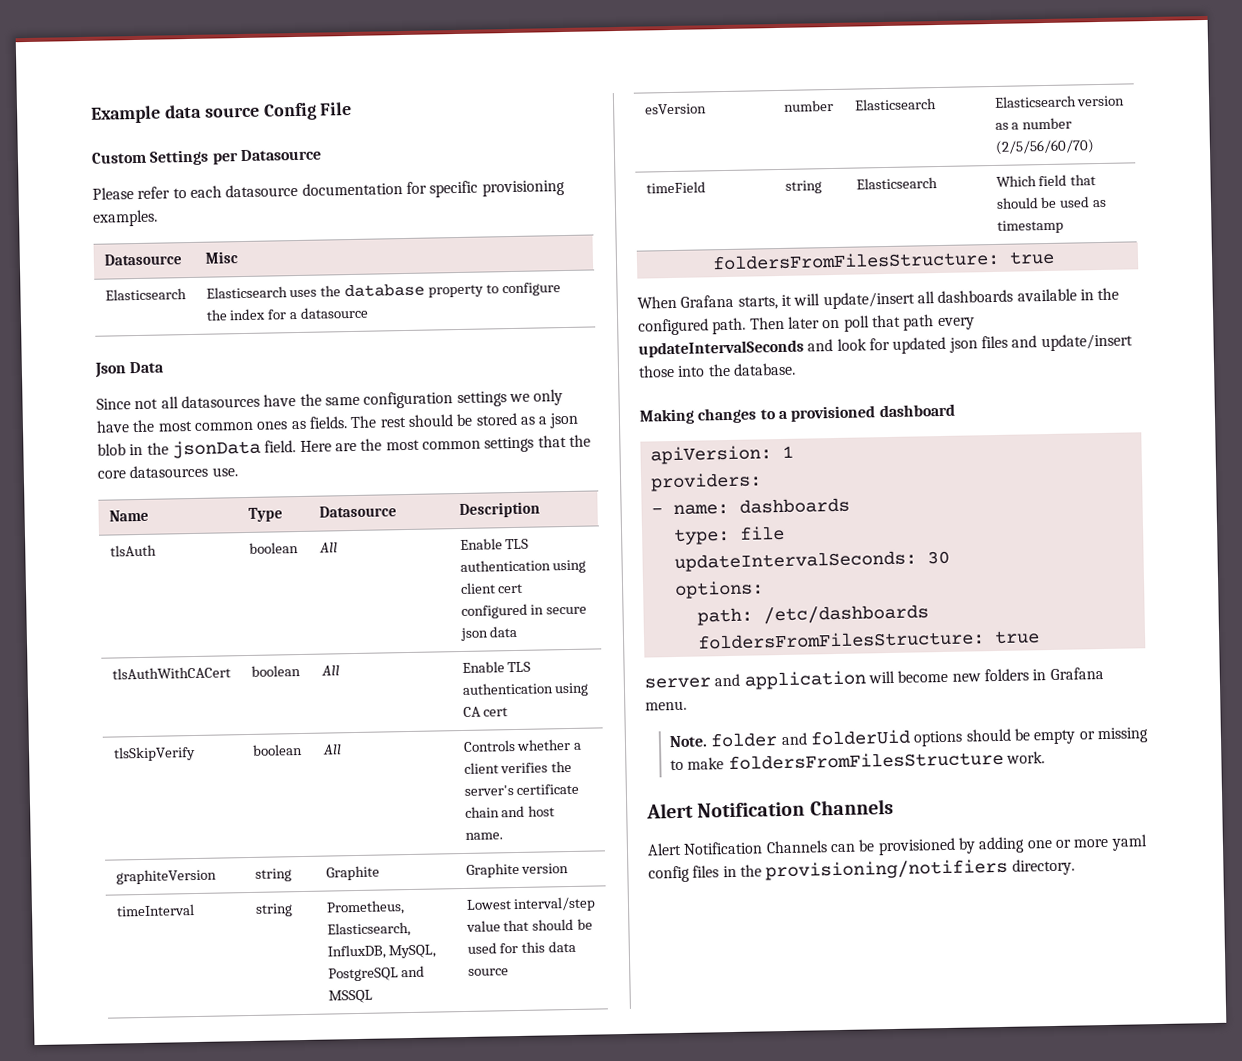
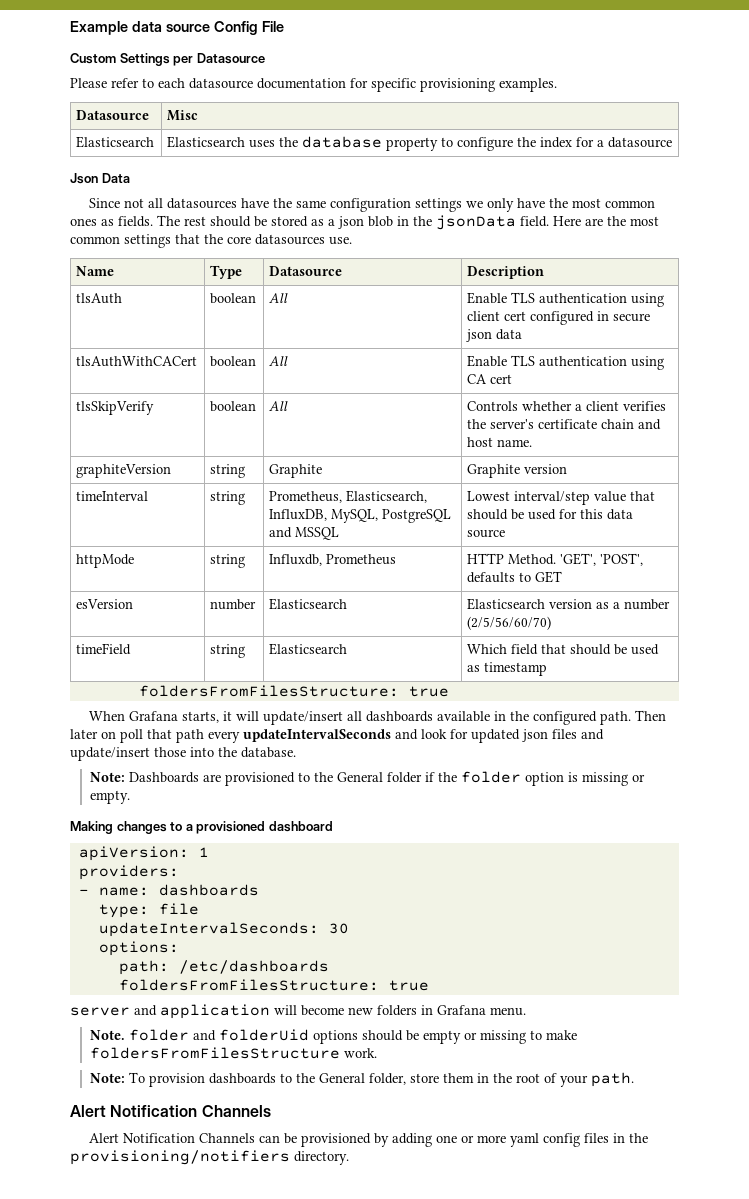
(509, 972) none -> [76,554,135,568] [210,554,246,568] [269,554,397,566] [467,553,644,566] [467,571,563,583] // httpMode | string | Influxdb, Prometheus | HTTP Method. 'GET', 'POST', defaults to GET
(796, 369) none -> [90,771,646,786] [90,790,131,804] // Note: Dashboards are provisioned to the General folder if the folder option is missing or empty.
(1045, 757) none -> [90,1072,635,1087] // Note: To provision dashboards to the General folder, store them in the root of your path.

